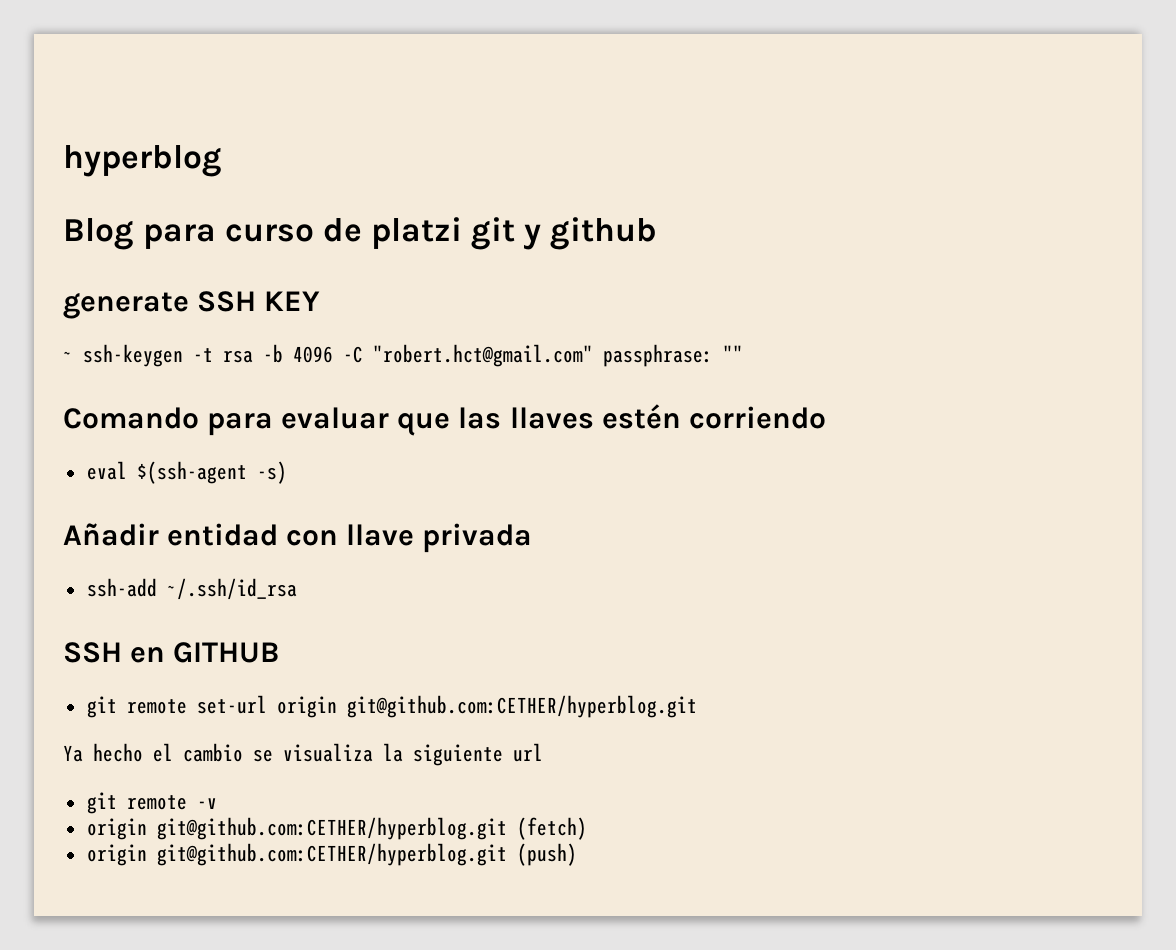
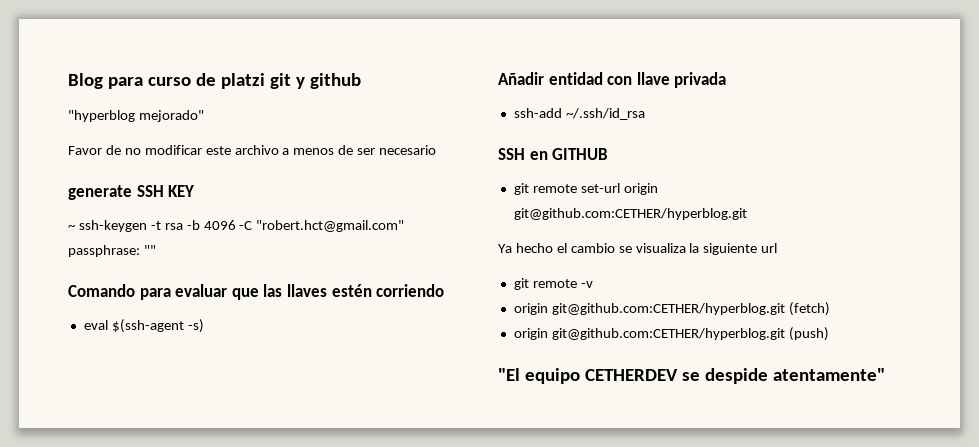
[63,145,222,177] hyperblog // -> (68, 81) none
(658, 233) none -> [68,110,204,122] [68,145,437,155] // "hyperblog mejorado" // Favor de no modificar este archivo a menos de ser necesario
(577, 854) none -> [498,368,885,384] // "El equipo CETHERDEV se despide atentamente"

